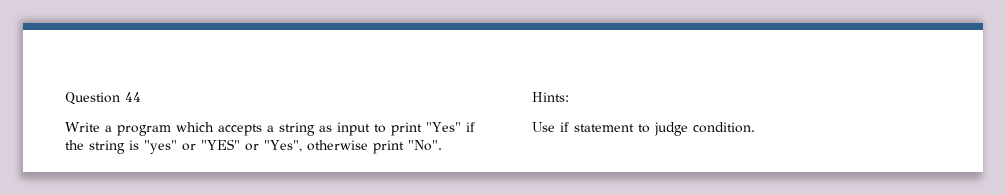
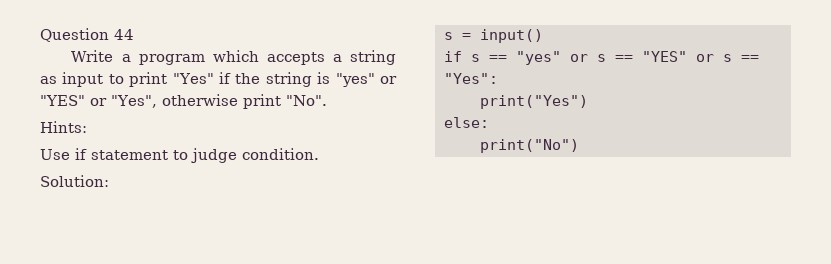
(755, 127) none -> [40,175,109,187] [443,29,543,43] [443,51,759,65] [443,73,498,84] [479,95,588,109] [443,117,489,128] [479,139,579,153] // Solution: // s = input() // if s == "yes" or s == "YES" or s == "Yes": // print("Yes") // else: // print("No")

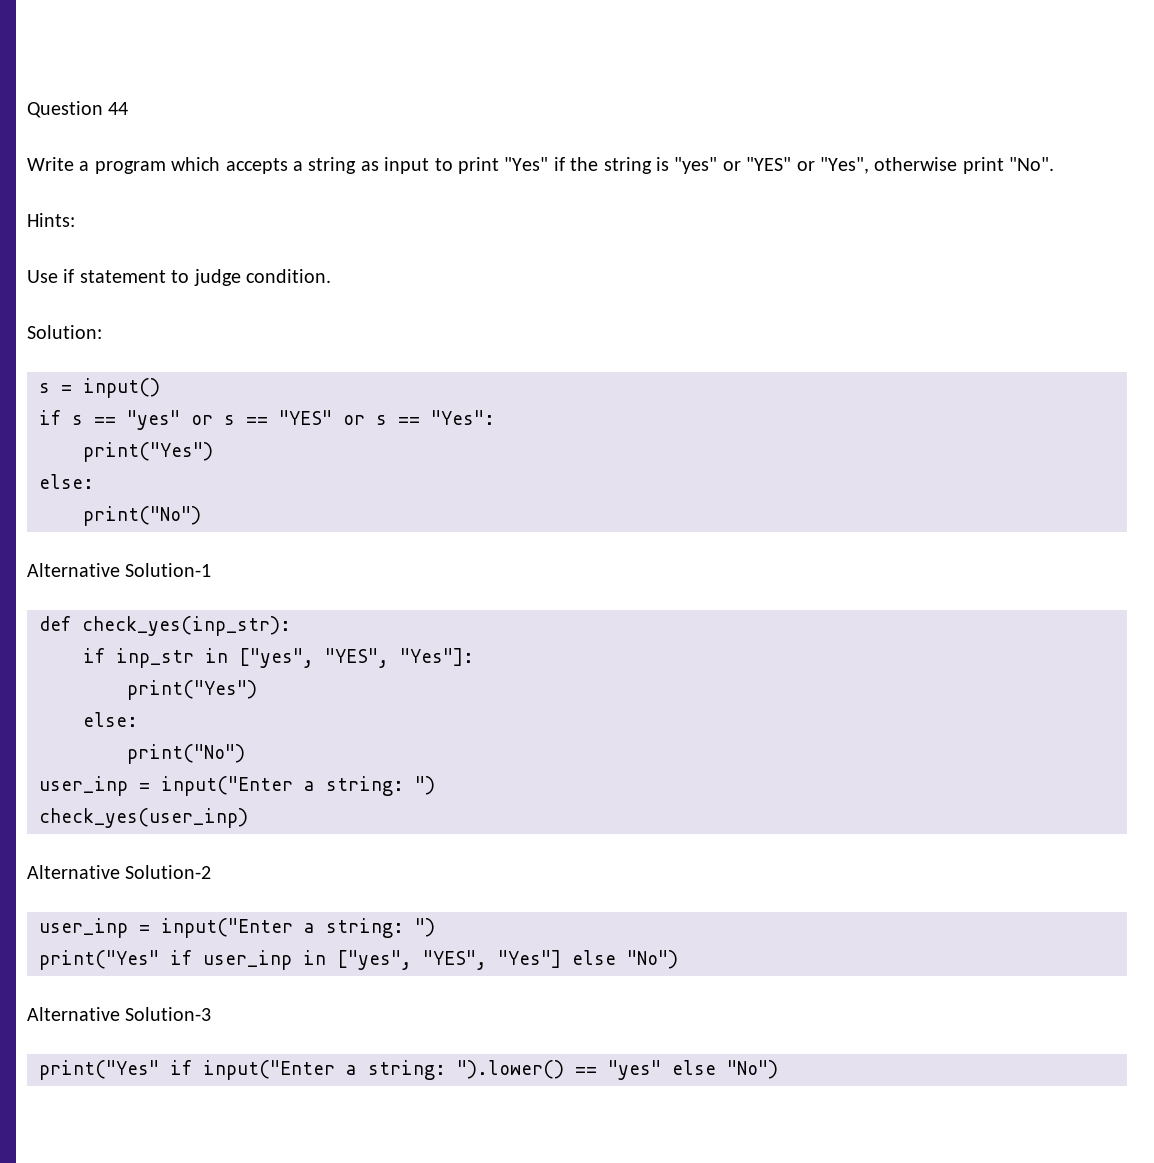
(579, 146) none -> [27,563,212,577] [39,616,291,636] [83,648,474,668] [127,680,257,700] [83,712,138,727] [127,744,245,764] [39,776,435,796] [39,808,248,828] [27,865,212,879] [39,918,435,938] [39,950,678,970] [27,1007,212,1021] [39,1060,778,1080] // Alternative Solution-1 // def check_yes(inp_str): // if inp_str in ["yes", "YES", "Yes"]: // print("Yes") // else: // print("No") // user_inp = input("Enter a string: ") // check_yes(user_inp) // Alternative Solution-2 // user_inp = input("Enter a string: ") // print("Yes" if user_inp in ["yes", "YES", "Yes"] else "No") // Alternative Solution-3 // print("Yes" if input("Enter a string: ").lower() == "yes" else "No")

